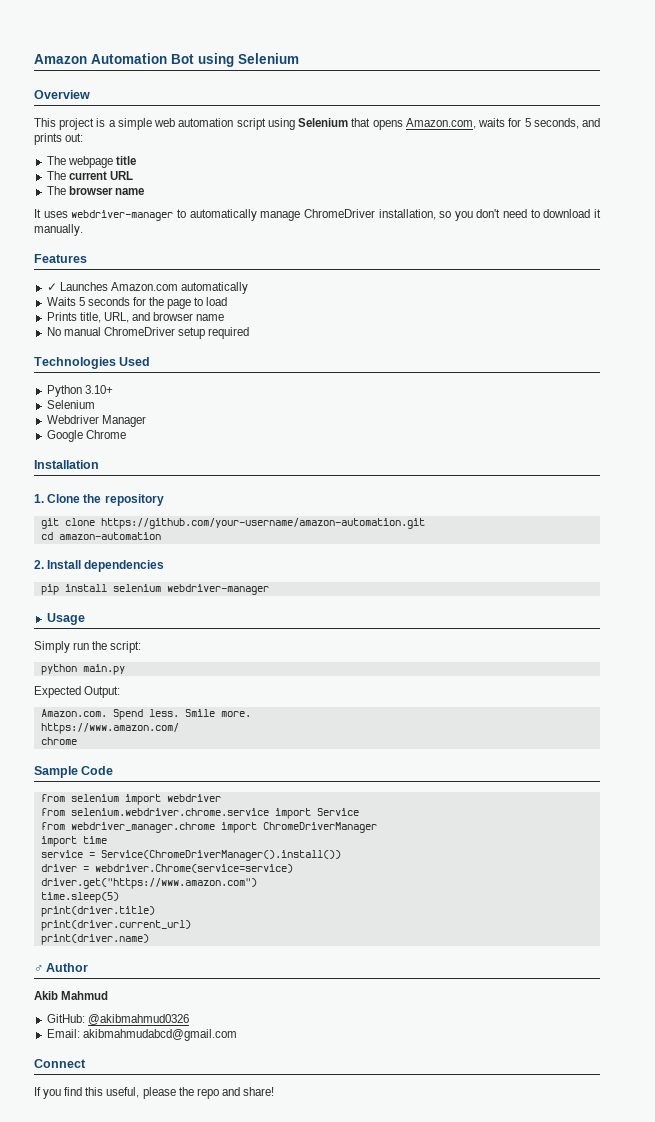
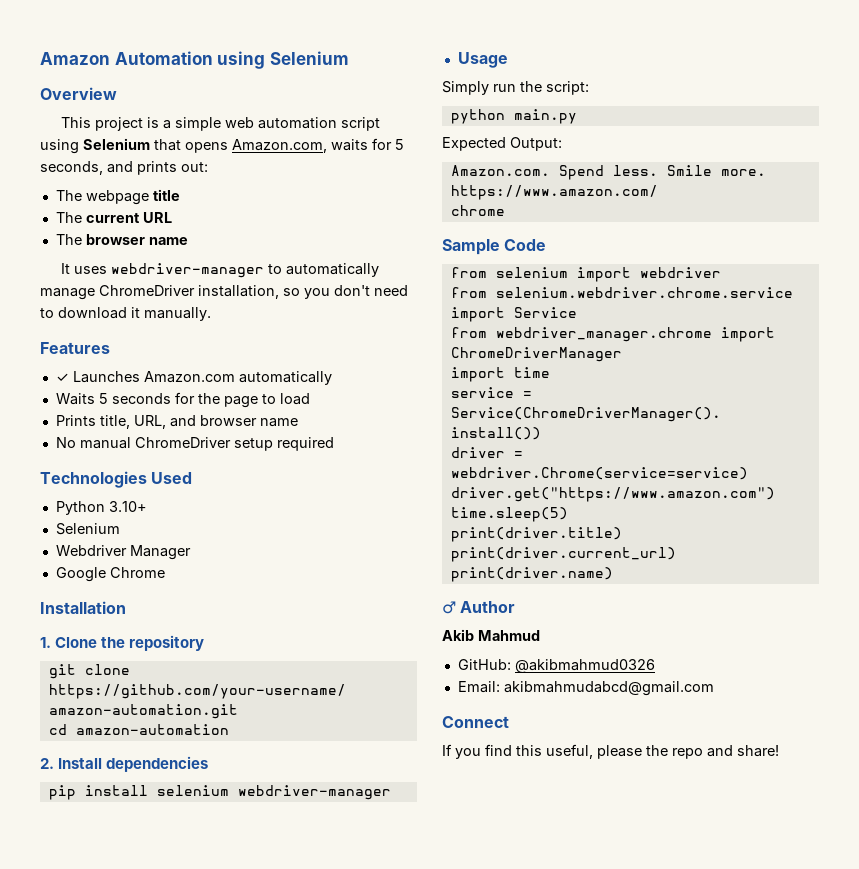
[171,54,194,64] Bot -> (213, 58) none

